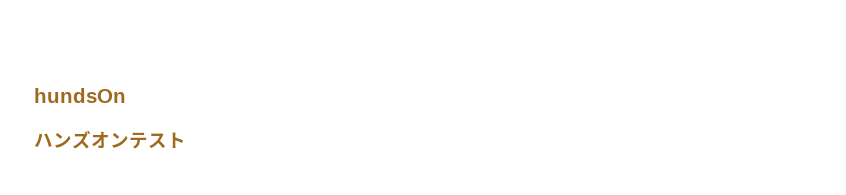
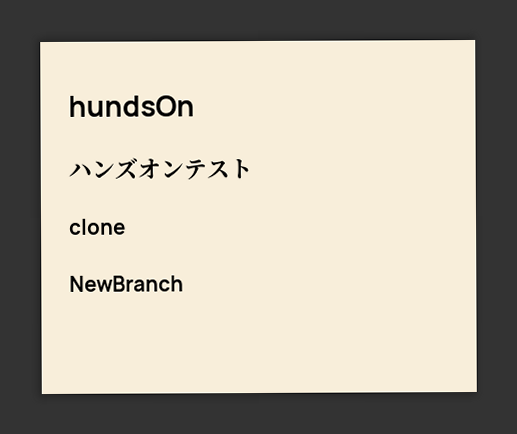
(186, 140) none -> [69,218,126,235] [69,275,184,292] // clone // NewBranch

